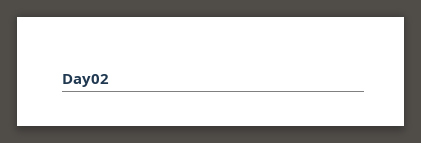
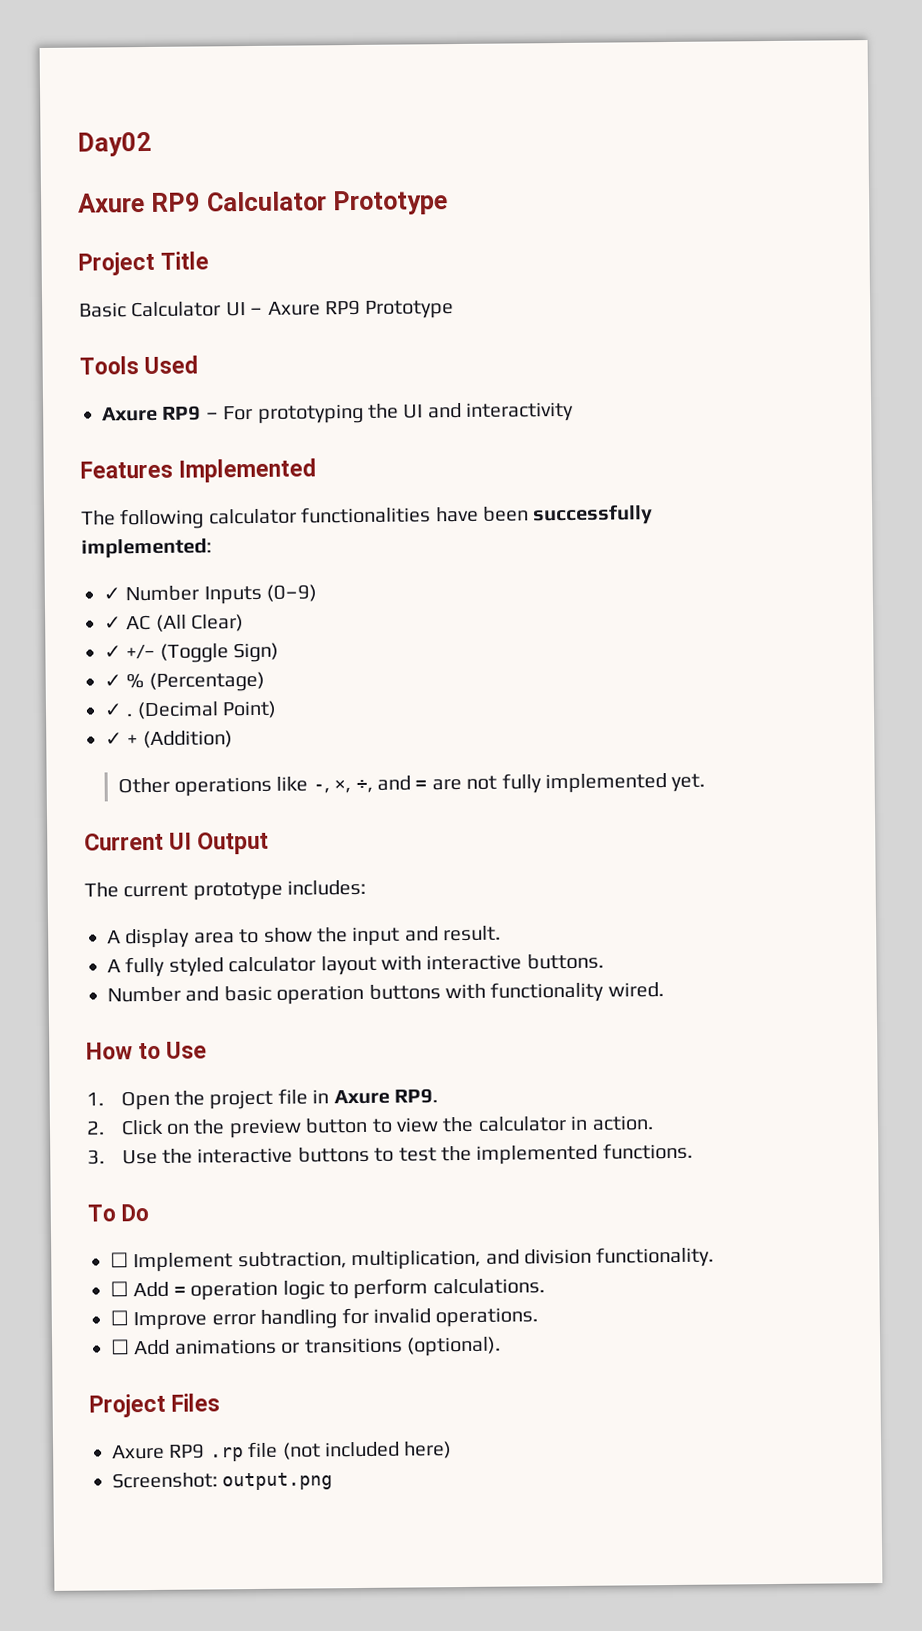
(109, 80) none -> [78,190,448,216] [78,251,210,276] [79,299,455,319] [79,355,199,375] [102,401,575,424] [80,458,317,483] [81,504,654,530] [81,538,212,559] [103,584,318,605] [104,614,245,632] [104,642,280,663] [104,671,265,692] [104,700,278,720] [105,730,233,749] [117,773,706,797] [84,831,270,855] [84,879,367,901] [107,925,502,949] [107,953,604,978] [107,981,664,1005] [86,1041,208,1060] [86,1088,438,1111] [86,1115,654,1139] [87,1142,693,1165] [87,1204,150,1222] [110,1246,715,1273] [110,1278,545,1301] [110,1307,539,1331] [111,1336,501,1357] [89,1393,221,1418] [112,1441,453,1462] [112,1472,334,1491] // Axure RP9 Calculator Prototype // Project Title // Basic Calculator UI – Axure RP9 Prototype // Tools Used // Axure RP9 – For prototyping the UI and interactivity // Features Implemented // The following calculator functionalities have been successfully implemented: // ✓ Number Inputs (0–9) // ✓ AC (All Clear) // ✓ +/− (Toggle Sign) // ✓ % (Percentage) // ✓ . (Decimal Point) // ✓ + (Addition) // Other operations like -, ×, ÷, and = are not fully implemented yet. // Current UI Output // The current prototype includes: // A display area to show the input and result. // A fully styled calculator layout with interactive buttons. // Number and basic operation buttons with functionality wired. // How to Use // 1. Open the project file in Axure RP9. // 2. Click on the preview button to view the calculator in action. // 3. Use the interactive buttons to test the implemented functions. // To Do // ☐ Implement subtraction, multiplication, and division functionality. // ☐ Add = operation logic to perform calculations. // ☐ Improve error handling for invalid operations. // ☐ Add animations or transitions (optional). // Project Files // Axure RP9 .rp file (not included here) // Screenshot: output.png

